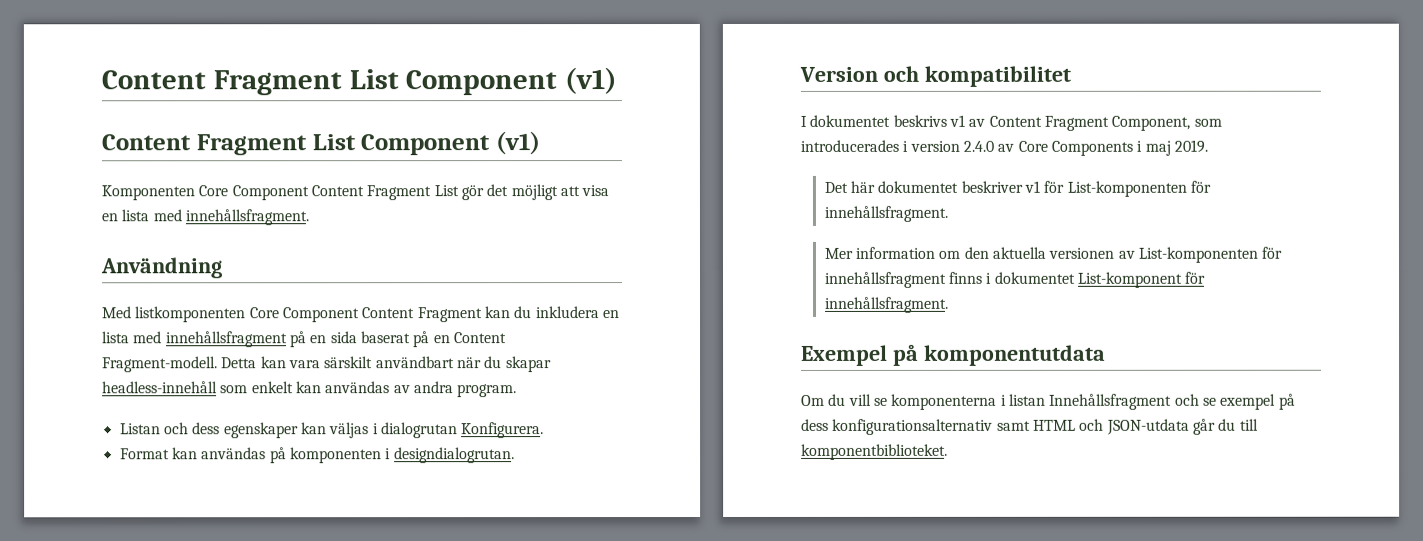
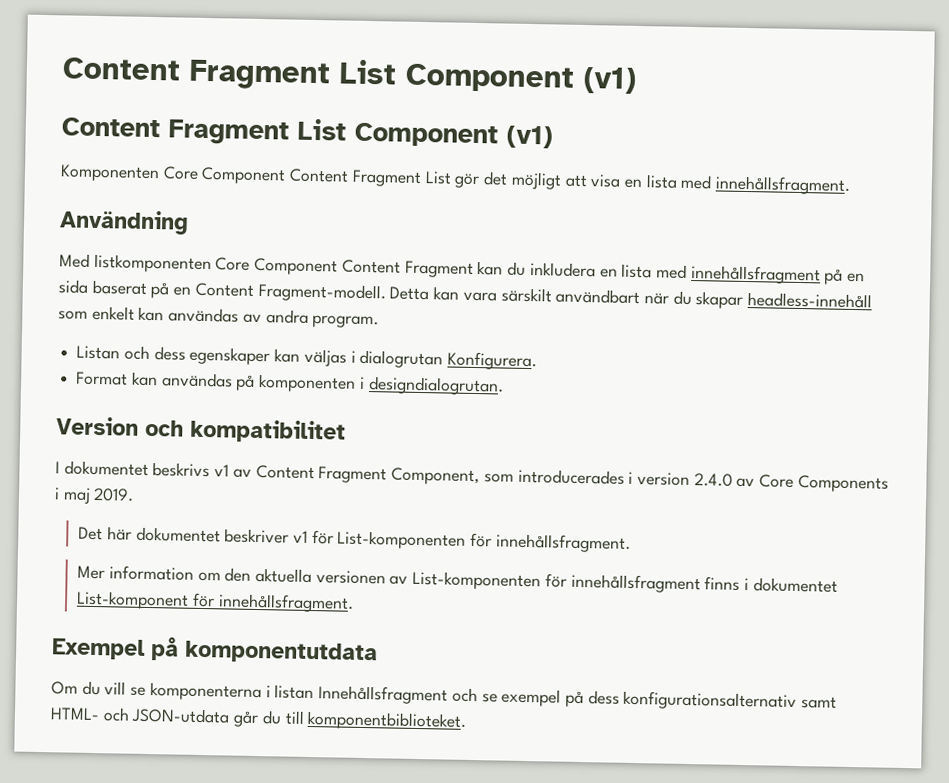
[1032,419,1076,431] HTML -> [50,707,100,721] HTML-

